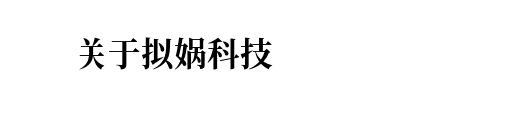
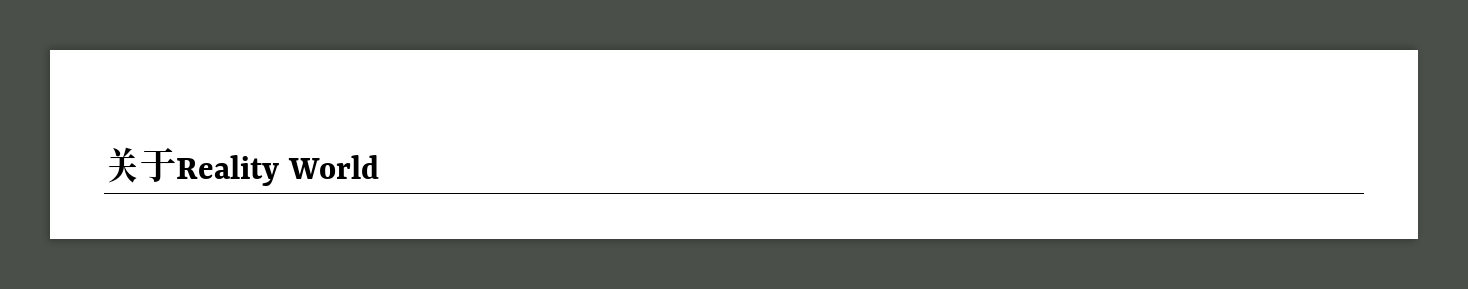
[141,37,273,72] 拟娲科技 -> [176,155,379,186] Reality World

